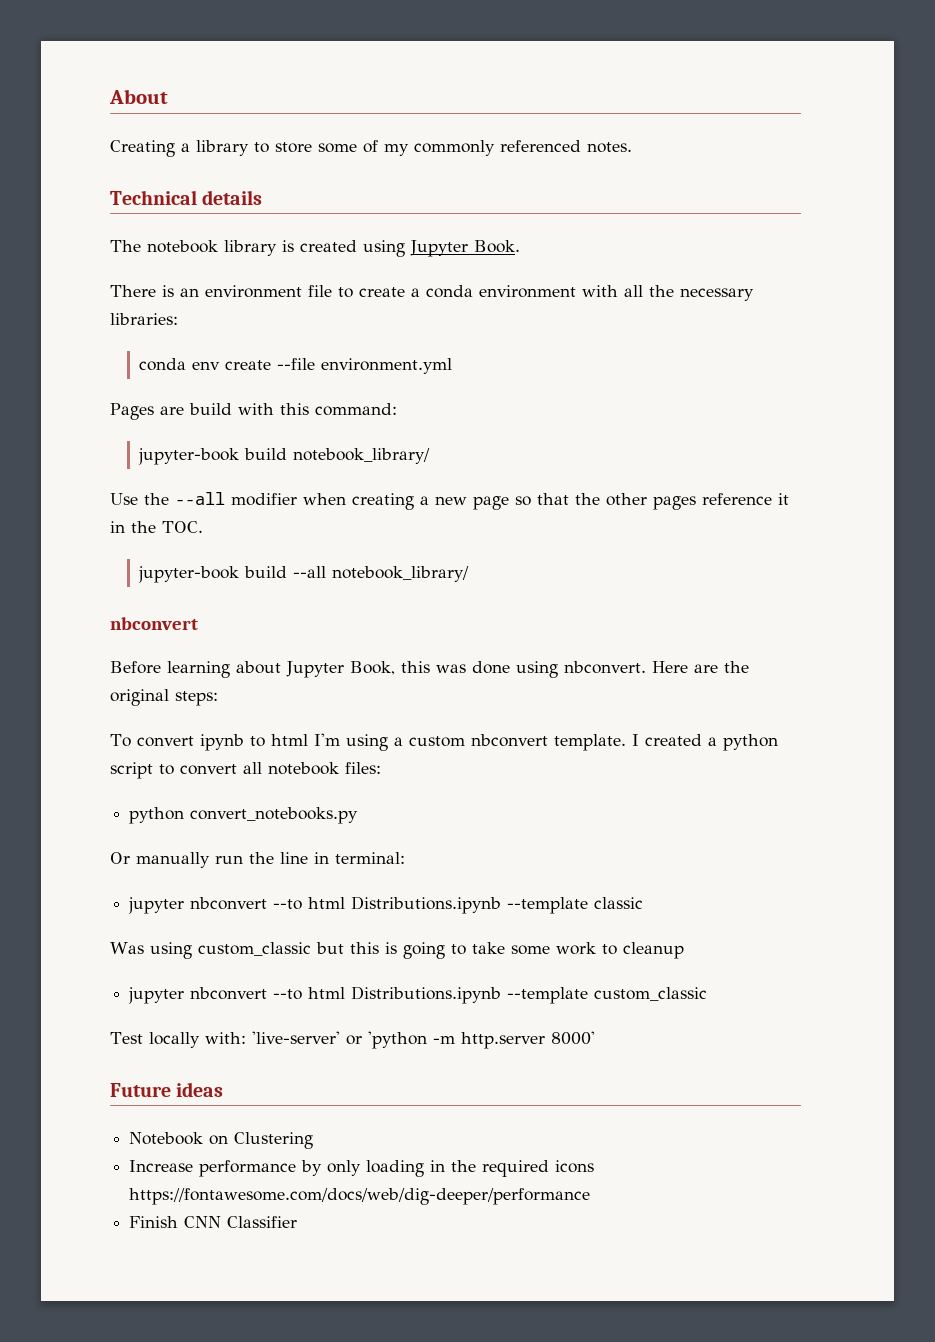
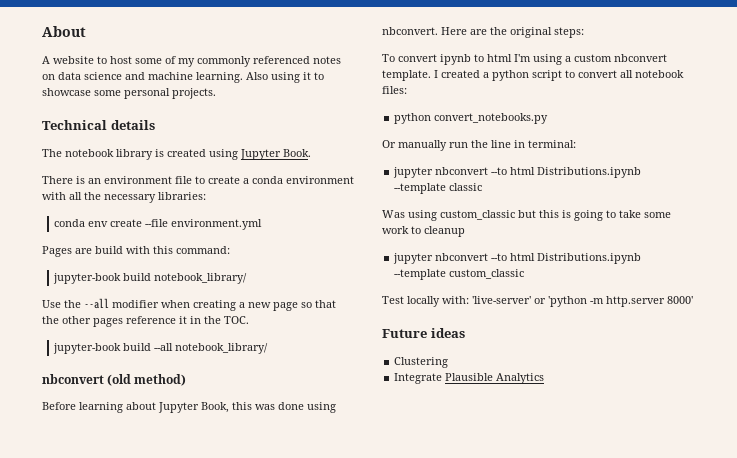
[110,140,312,157] Creating a library to store -> [42,56,132,64] A website to host
[587,142,632,153] notes. -> [313,56,341,64] [42,72,324,83] [42,88,216,99] notes on data science and machine learning. Also using it to showcase some personal projects.
(198, 623) none -> [107,374,187,386] (old method)
[129,1132,229,1145] Notebook on -> (465, 333) none
[129,1160,595,1177] [129,1188,591,1205] [129,1216,298,1228] Increase performance by only loading in the required icons https://fontawesome.com/docs/web/dig-deeper/performance // Finish CNN Classifier -> [394,373,545,384] Integrate Plausible Analytics

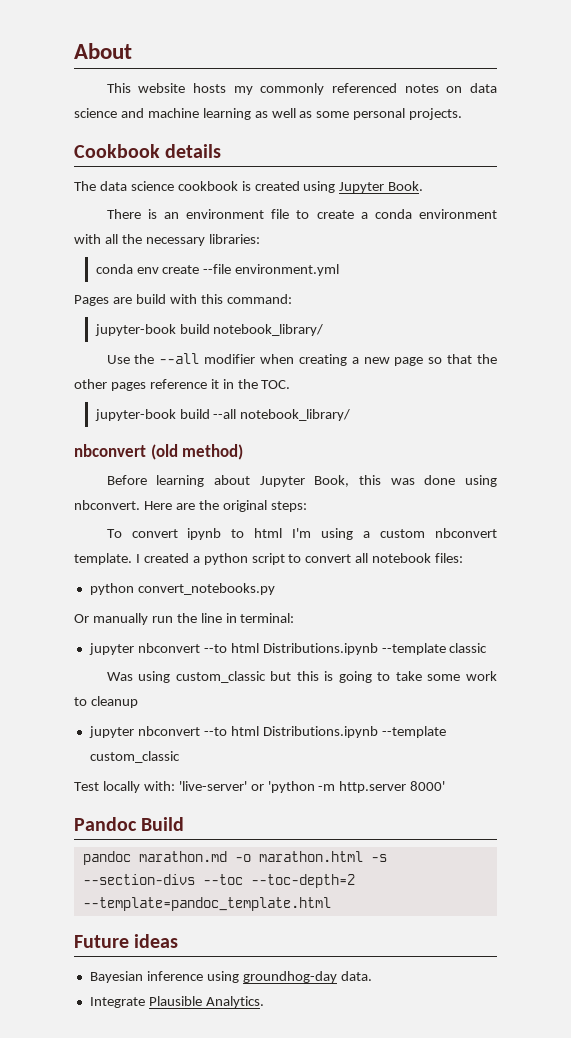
[42,56,176,64] A website to host some of -> [106,83,226,93] This website hosts
[196,72,324,83] [42,88,91,96] learning. Also using it to showcase -> [202,108,313,120] learning as well as
[42,120,107,130] Technical -> [74,144,160,158] Cookbook
[65,149,153,160] notebook library -> [99,181,238,191] data science cookbook
[382,328,465,338] [394,357,449,368] Future ideas // Clustering -> [74,817,185,831] [82,851,387,865] [82,874,355,888] [82,897,331,911] [74,934,179,948] [89,971,372,983] Pandoc Build // pandoc marathon.md -o marathon.html -s --section-divs --toc --toc-depth=2 --template=pandoc_template.html // Future ideas // Bayesian inference using groundhog-day data.
[496,373,545,384] Analytics -> [205,996,264,1008] Analytics.

